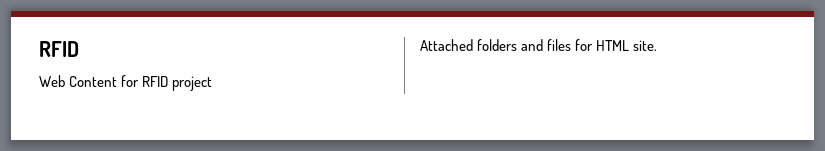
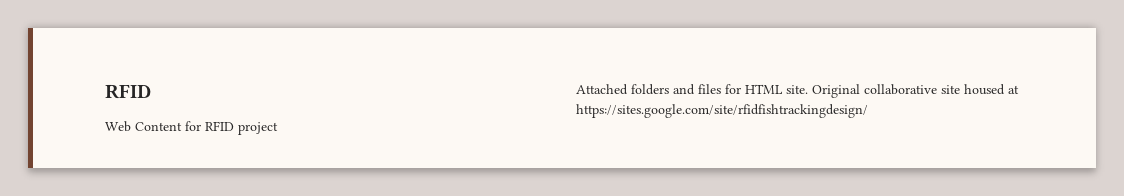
(658, 45) none -> [812,84,1019,98] [576,104,868,118] Original collaborative site housed at https://sites.google.com/site/rfidfishtrackingdesign/

